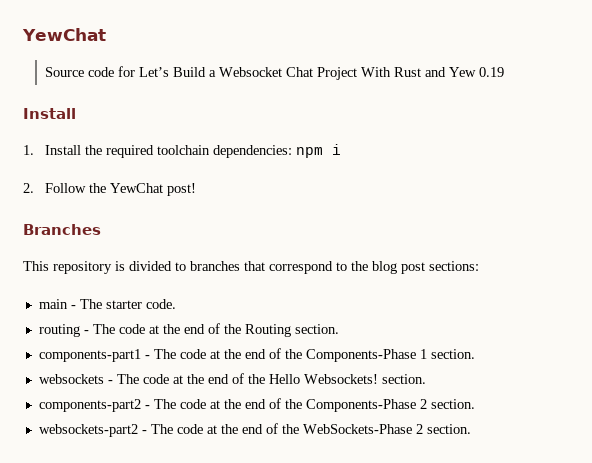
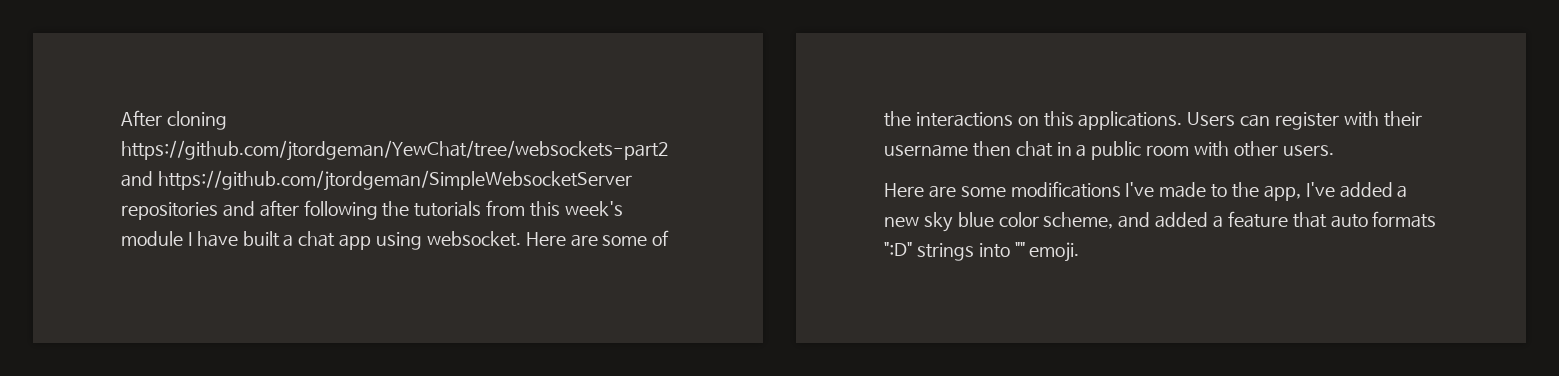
[22,28,106,41] [44,66,504,80] [23,108,76,119] [23,144,341,158] [23,183,196,196] [23,224,101,235] [23,261,479,274] [38,299,176,309] [38,323,339,337] [38,348,475,362] [38,373,426,384] [38,398,475,412] [38,423,471,437] YewChat // Source code for Let’s Build a Websocket Chat Project With Rust and Yew 0.19 // Install // 1. Install the required toolchain dependencies: npm i // 2. Follow the YewChat post! // Branches // This repository is divided to branches that correspond to the blog post sections: // main - The starter code. // routing - The code at the end of the Routing section. // components-part1 - The code at the end of the Components-Phase 1 section. // websockets - The code at the end of the Hello Websockets! section. // components-part2 - The code at the end of the Components-Phase 2 section. // websockets-part2 - The code at the end of the WebSockets-Phase 2 section. -> [121,110,227,130] [121,140,669,161] [121,170,632,191] [121,200,623,220] [121,230,670,250] [884,111,1422,130] [884,141,1334,160] [884,181,1408,201] [884,211,1437,232] [884,242,1080,262] After cloning https://github.com/jtordgeman/YewChat/tree/websockets-part2 and https://github.com/jtordgeman/SimpleWebsocketServer repositories and after following the tutorials from this week's module I have built a chat app using websocket. Here are some of the interactions on this applications. Users can register with their username then chat in a public room with other users. // Here are some modifications I've made to the app, I've added a new sky blue color scheme, and added a feature that auto formats ":D" strings into "" emoji.

